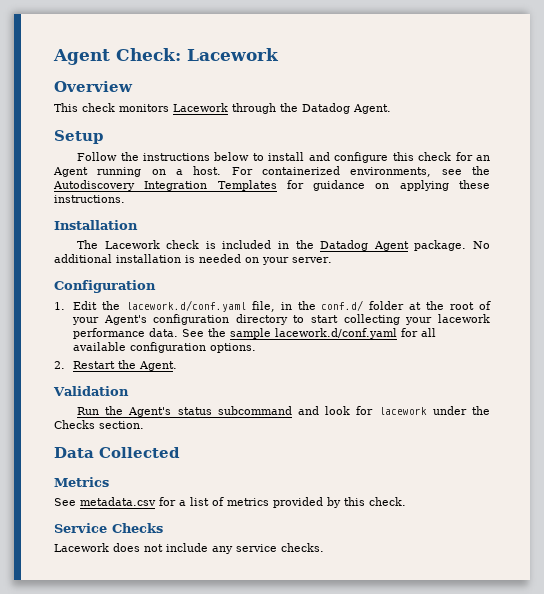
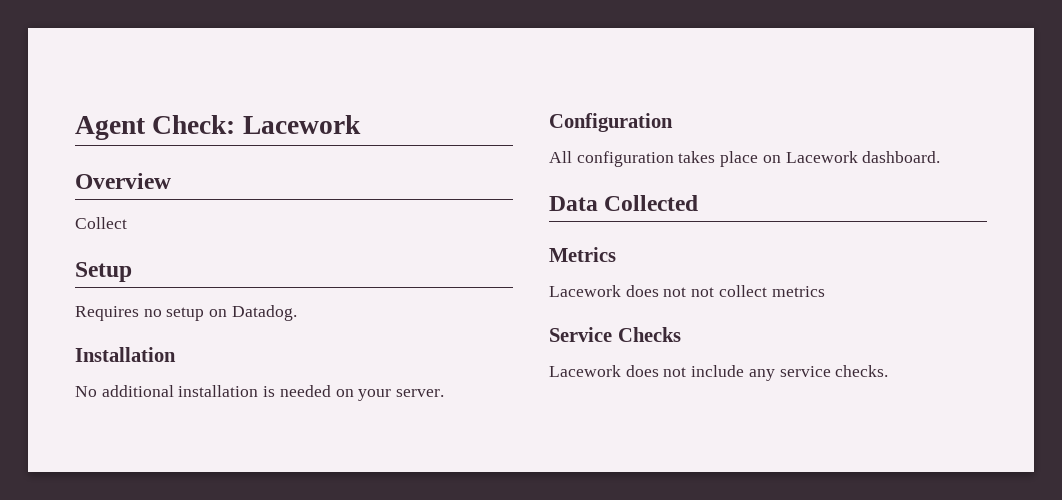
[54,103,391,114] [54,130,103,144] [77,152,491,163] [53,166,490,177] [53,180,490,191] [54,195,125,203] [54,220,138,230] [77,240,467,251] This check monitors Lacework through the Datadog Agent. // Setup // Follow the instructions below to install and configure this check for an Agent running on a host. For containerized environments, see the Autodiscovery Integration Templates for guidance on applying these instructions. // Installation // The Lacework check is included in the Datadog Agent package. -> [75,217,127,229] [75,262,132,282] [75,305,297,321] [75,347,176,362] Collect // Setup // Requires no setup on Datadog. // Installation //
[54,300,492,312] [71,314,491,325] [72,328,436,339] [72,342,256,353] [54,360,177,371] [53,386,129,396] [77,406,491,417] [54,420,144,429] [54,447,180,458] [54,477,109,487] [54,497,406,508] 1. Edit the lacework.d/conf.yaml file, in the conf.d/ folder at the root of your Agent's configuration directory to start collecting your lacework performance data. See the sample lacework.d/conf.yaml for all available configuration options. // 2. Restart the Agent. // Validation // Run the Agent's status subcommand and look for lacework under the Checks section. // Data Collected // Metrics // See metadata.csv for a list of metrics provided by this check. -> [549,151,941,167] [549,195,699,211] [549,247,616,262] [549,285,825,297] All configuration takes place on Lacework dashboard. // Data Collected // Metrics // Lacework does not not collect metrics

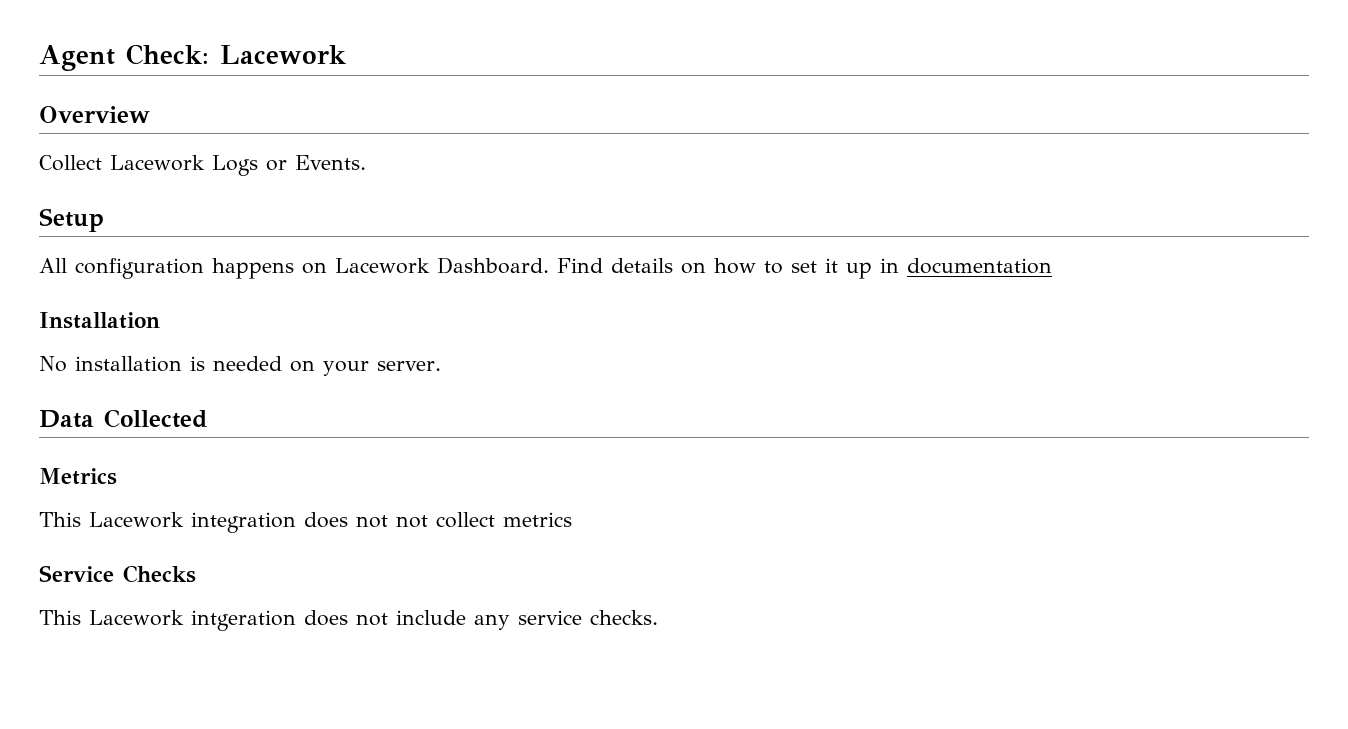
[75,262,132,282] [75,305,297,321] // Setup // Requires no setup on Datadog. -> [110,155,366,176] [39,208,104,232] [39,257,1052,279] Lacework Logs or Events. // Setup // All configuration happens on Lacework Dashboard. Find details on how to set it up in documentation
[101,385,174,397] additional -> (67, 364) none
[549,113,673,132] [549,151,941,167] // Configuration // All configuration takes place on Lacework dashboard. -> (441, 366) none
[549,285,621,297] Lacework -> [39,512,296,533] This Lacework integration
[549,365,621,377] Lacework -> [39,610,296,631] This Lacework intgeration

